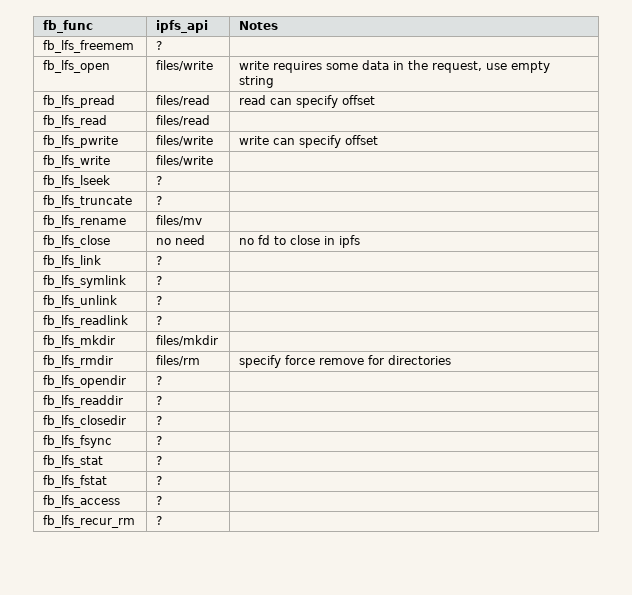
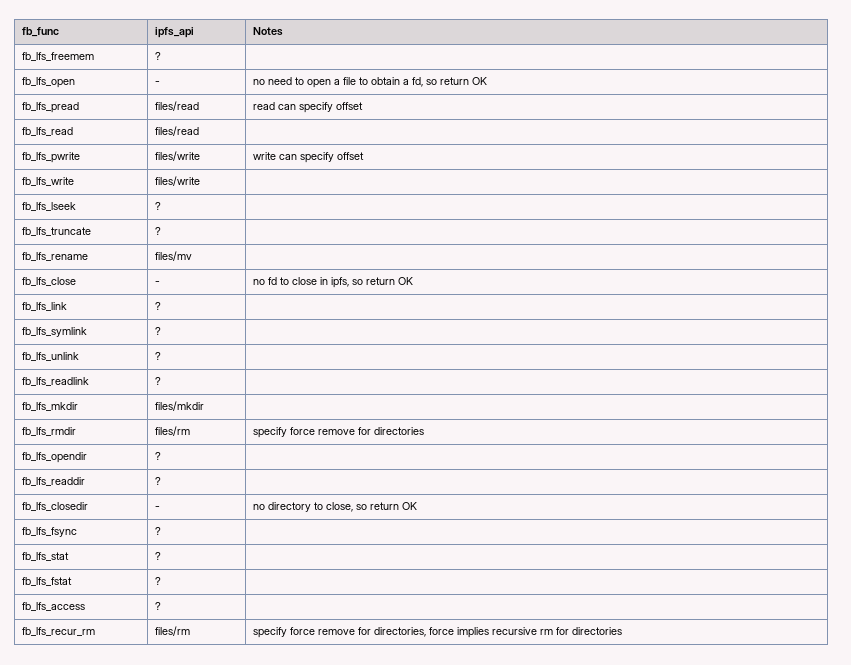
[156,60,214,71] [239,60,551,73] [239,76,275,88] files/write | write requires some data in the request, use empty string -> [155,81,161,85] [253,77,488,88] - | no need to open a file to obtain a fd, so return OK
[156,235,206,245] no need -> [155,281,161,285] -
[339,235,361,248] ipfs -> [331,277,414,288] ipfs, so return OK
[156,416,163,425] ? | -> [155,506,161,510] [253,502,418,512] - | no directory to close, so return OK
[156,516,163,525] ? | -> [155,626,191,636] [253,627,623,638] files/rm | specify force remove for directories, force implies recursive rm for directories

